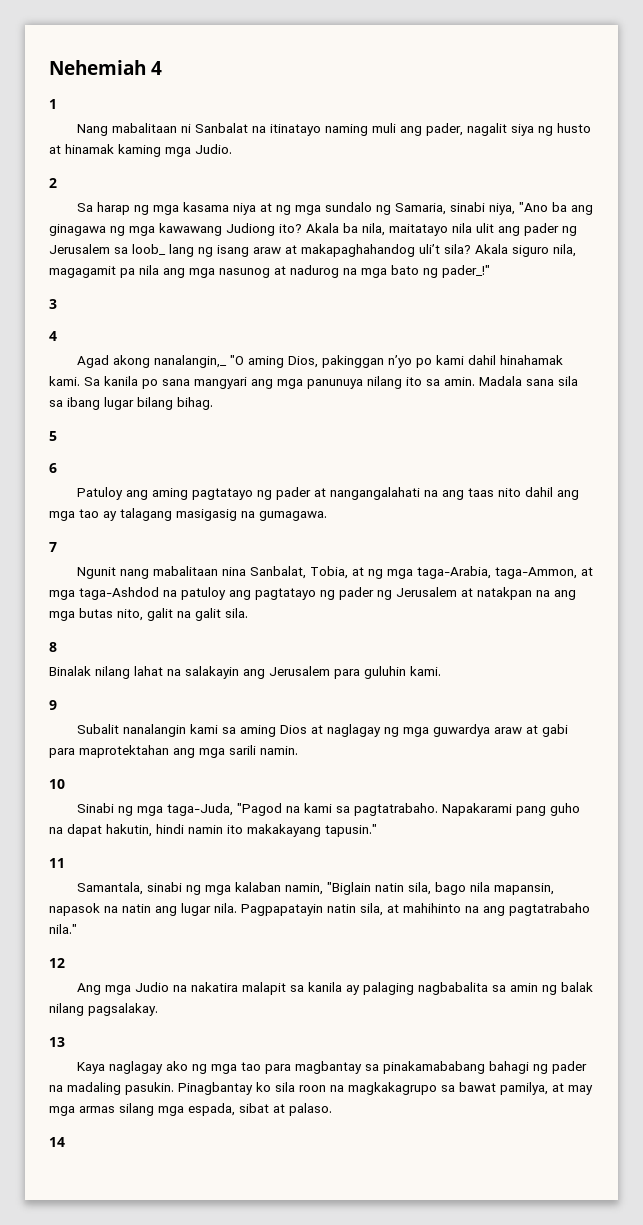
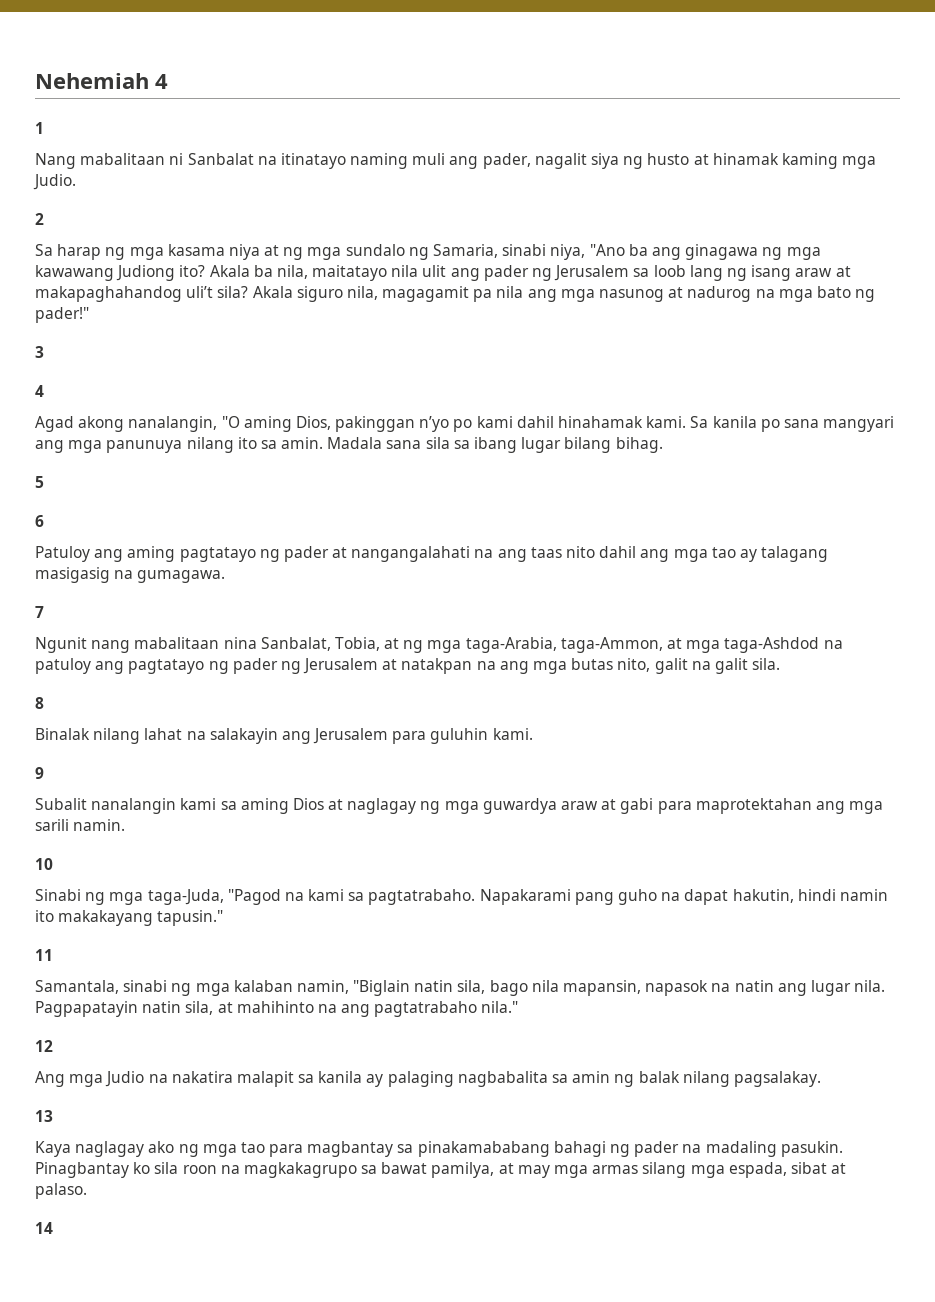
[132,244,166,255] loob_ -> [653,265,686,277] loob
[442,265,490,278] pader_!" -> [35,307,89,323] pader!"
[154,355,228,368] nanalangin,_ -> [128,416,218,432] nanalangin,

